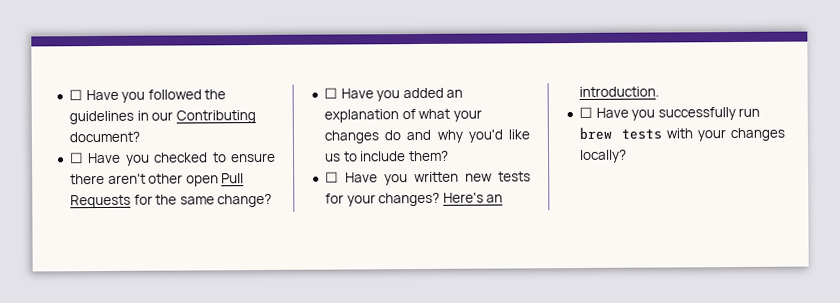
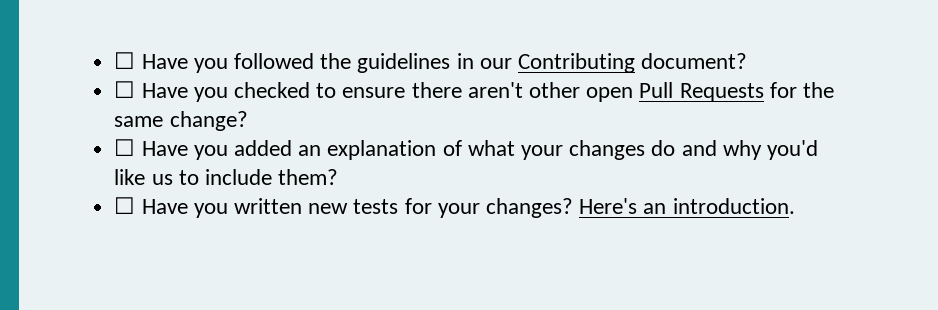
[578,106,761,121] [578,126,785,142] [578,149,627,164] // ☐ Have you successfully run brew tests with your changes locally? -> (795, 206) none

